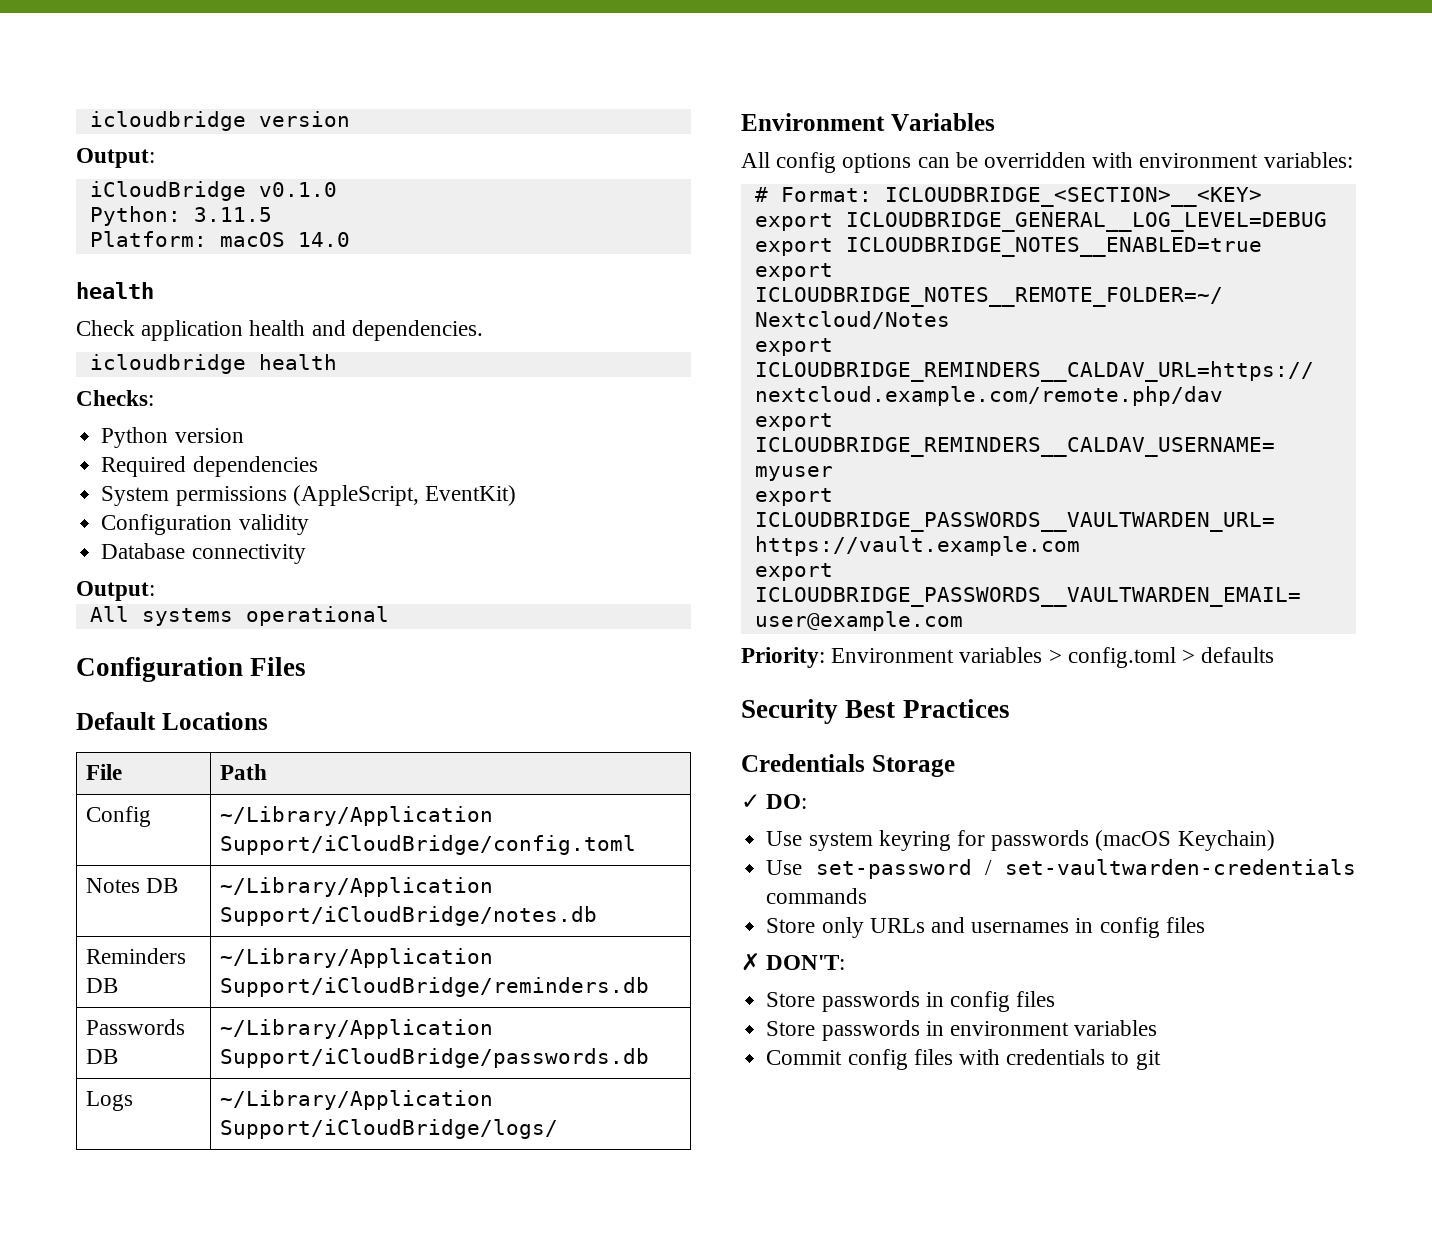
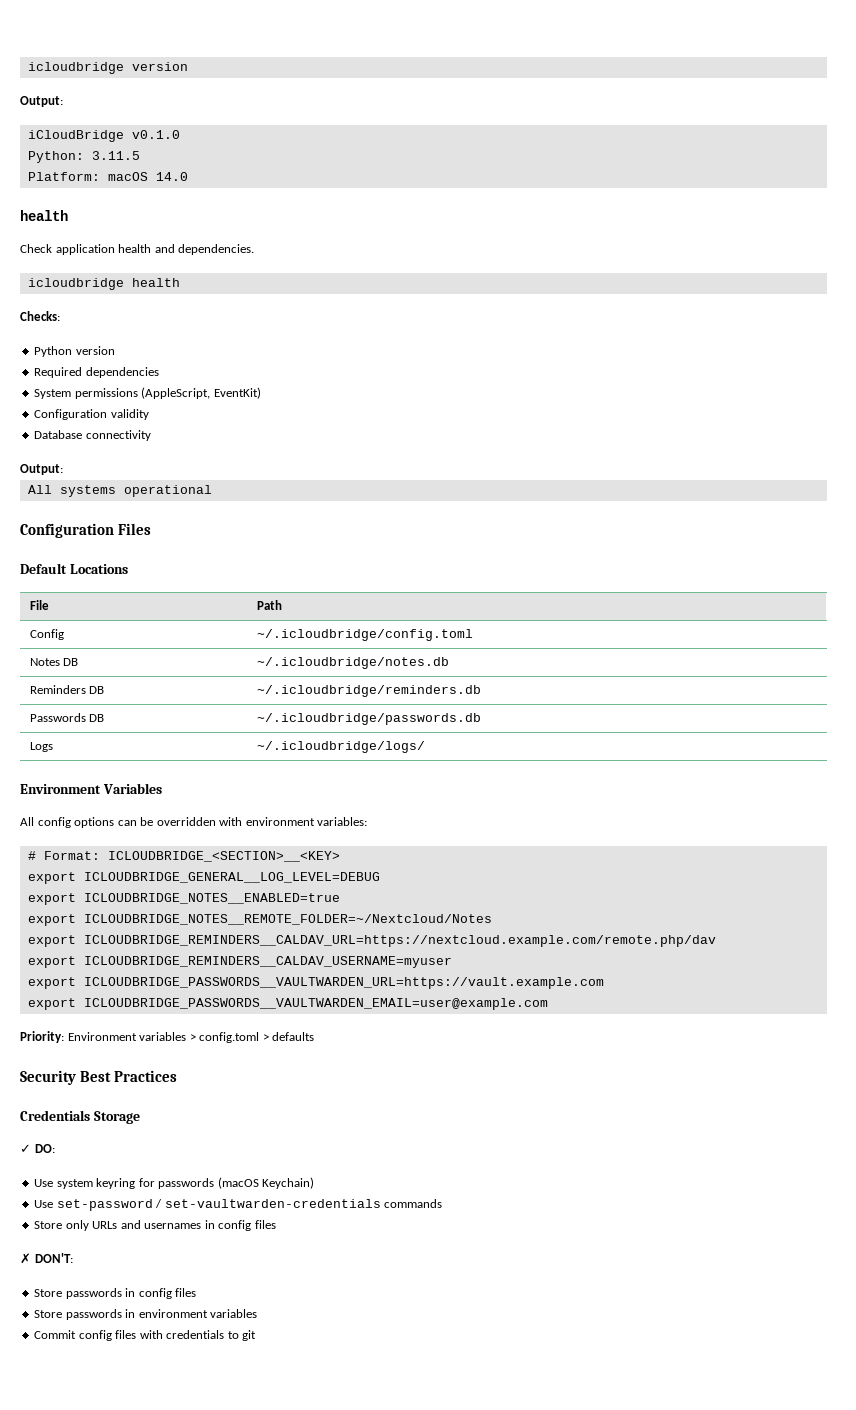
[219,806,493,826] [219,835,636,855] ~/Library/Application Support/iCloudBridge/config.toml -> [256,629,473,641] ~/.icloudbridge/config.toml
[219,877,493,897] [219,906,597,926] ~/Library/Application Support/iCloudBridge/notes.db -> [256,657,449,669] ~/.icloudbridge/notes.db
[219,948,493,968] [219,977,649,997] ~/Library/Application Support/iCloudBridge/reminders.db -> [256,685,481,697] ~/.icloudbridge/reminders.db
[219,1019,493,1039] [219,1048,649,1068] ~/Library/Application Support/iCloudBridge/passwords.db -> [256,713,481,725] ~/.icloudbridge/passwords.db
[219,1090,493,1110] [219,1119,558,1139] ~/Library/Application Support/iCloudBridge/logs/ -> [256,741,425,753] ~/.icloudbridge/logs/

